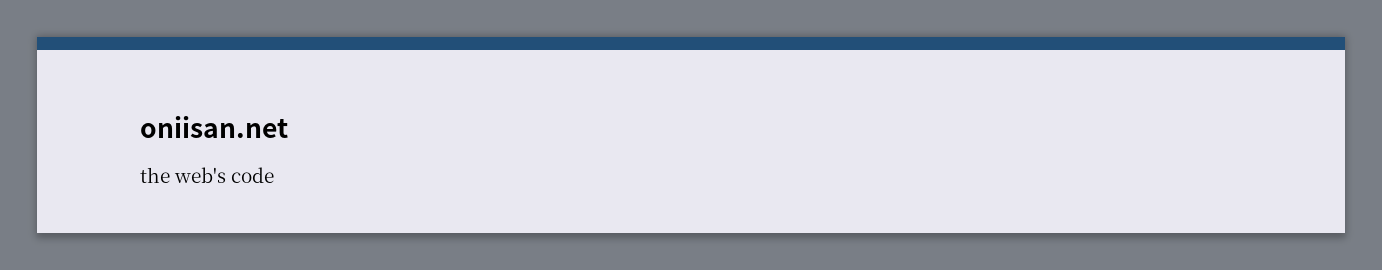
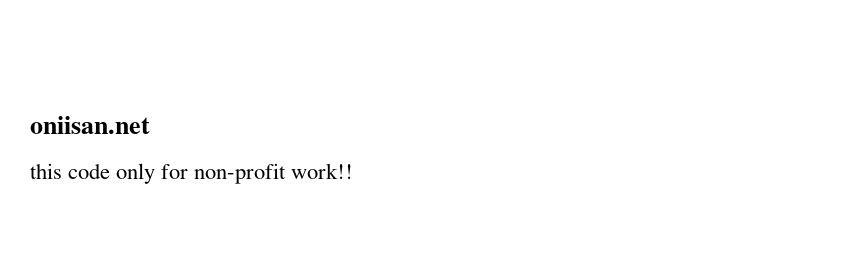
[140,167,275,183] the web's code -> [30,163,354,184] this code only for non-profit work!!

